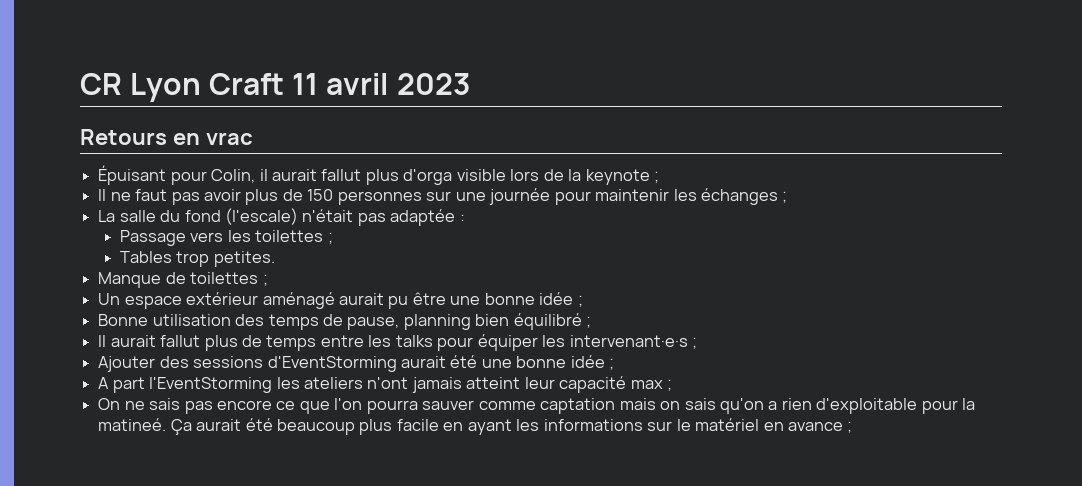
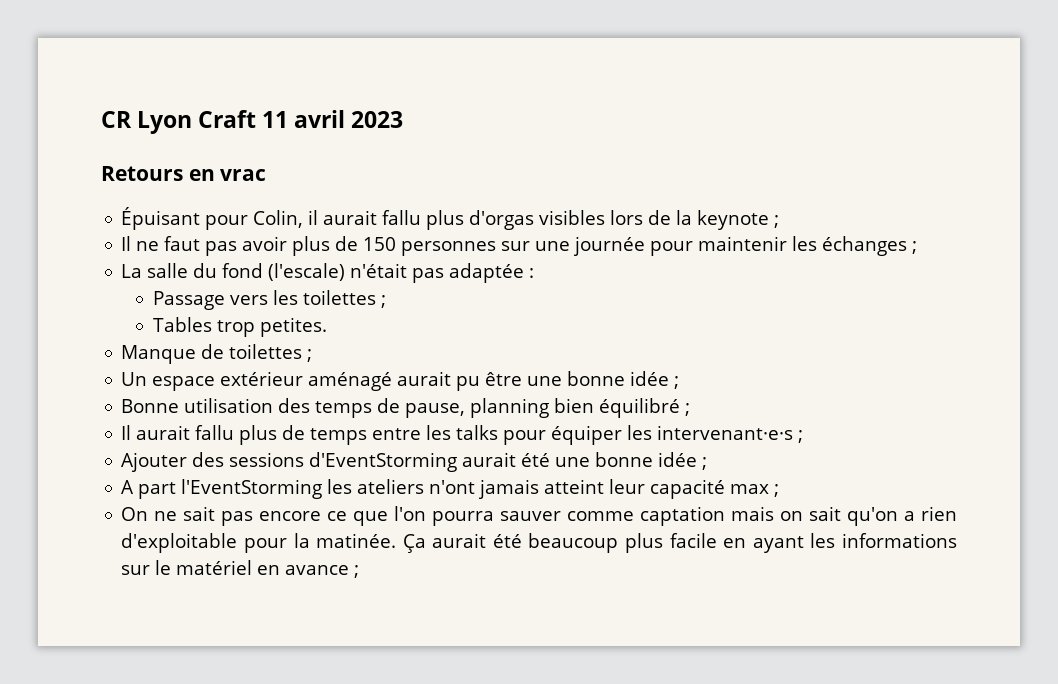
[321,169,506,185] fallut plus d'orga visible -> [382,210,606,230] fallu plus d'orgas visibles
[160,335,201,347] fallut -> [195,425,235,440] fallu
[149,398,181,410] sais -> [183,506,216,521] sait
[684,398,716,410] sais -> [809,506,842,521] sait
[98,418,167,431] matineé. -> [316,533,397,548] matinée.

